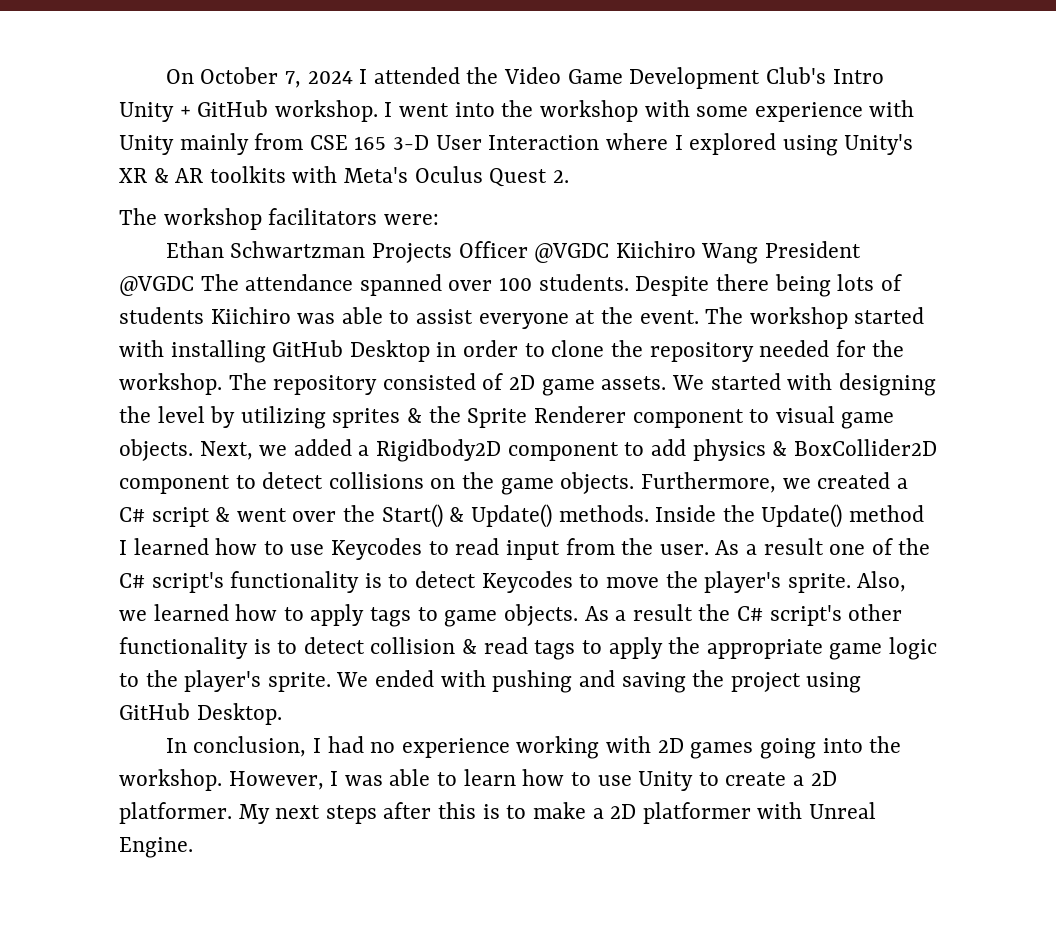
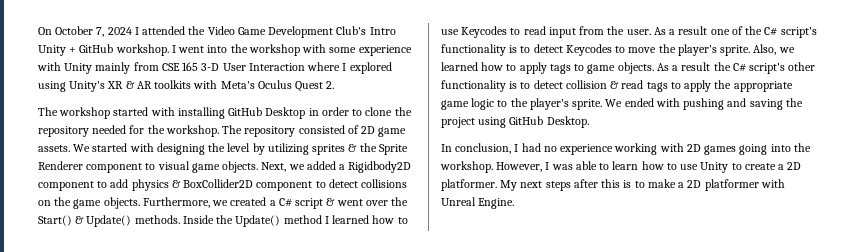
[268,208,439,225] [165,241,862,264] [119,274,902,297] [119,307,848,329] facilitators were: // Ethan Schwartzman Projects Officer @VGDC Kiichiro Wang President @VGDC The attendance spanned over 100 students. Despite there being lots of students Kiichiro was able to assist everyone at the event. The workshop -> (111, 113) none

